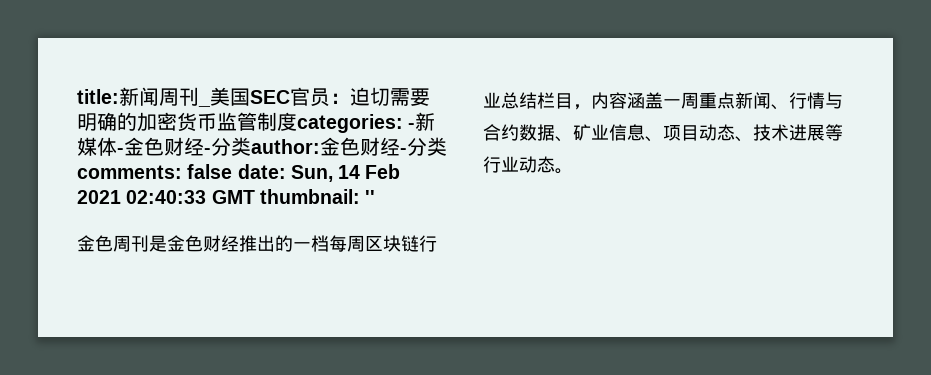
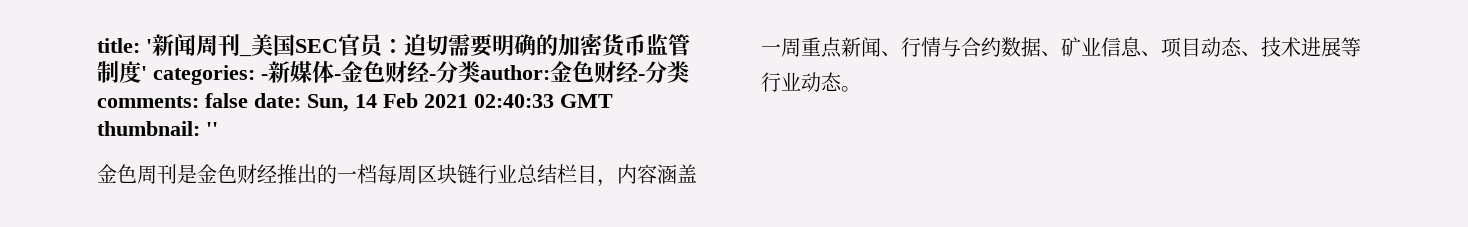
(119, 96) none -> [146,39,152,53] '
(297, 121) none -> [141,66,147,80] '

